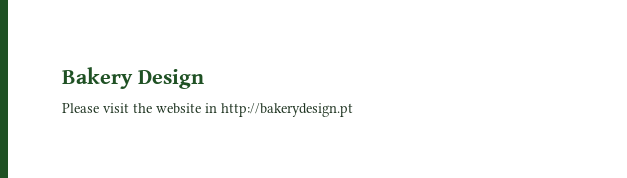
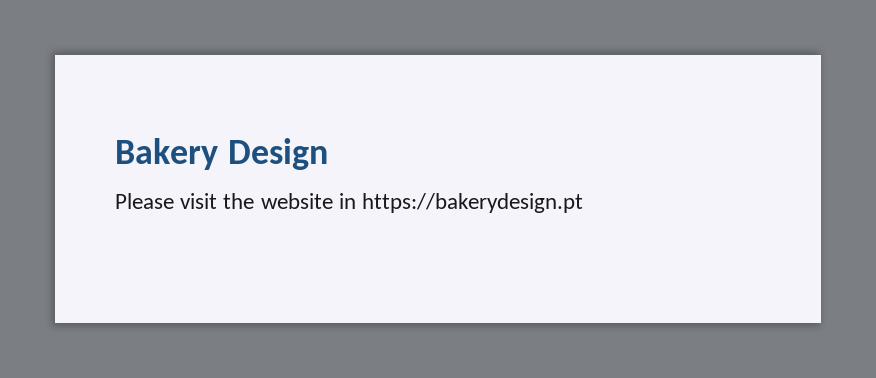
[221,103,353,117] http://bakerydesign.pt -> [362,193,584,213] https://bakerydesign.pt

